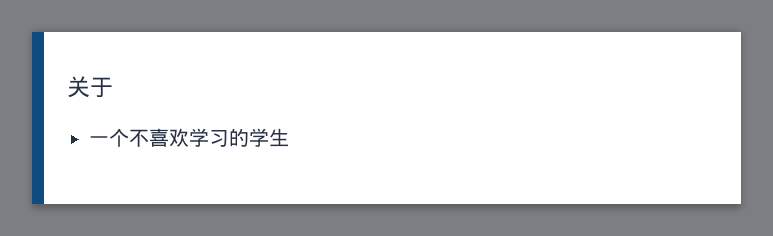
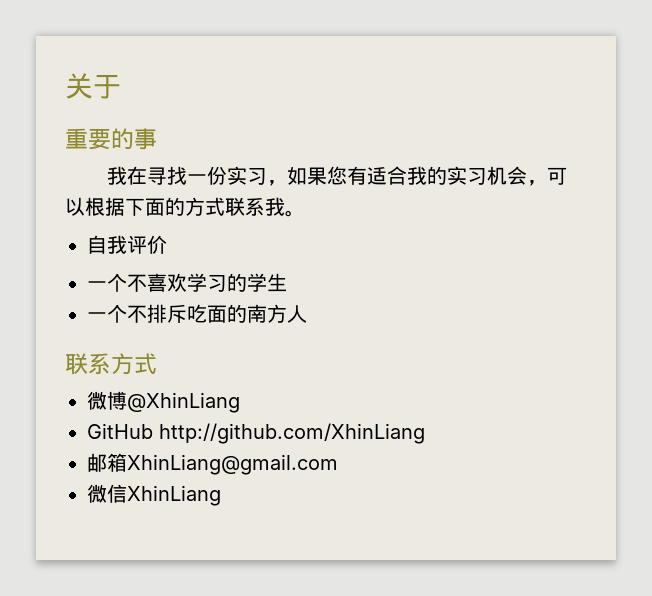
(113, 87) none -> [65,128,157,150] [107,166,568,186] [65,197,305,217] [87,235,167,254] // 重要的事 // 我在寻找一份实习，如果您有适合我的实习机会，可以根据下面的方式联系我。 // 自我评价
(289, 137) none -> [87,304,307,323] [65,353,157,375] [87,391,240,413] [87,423,425,444] [87,453,338,475] [87,484,221,506] // 一个不排斥吃面的南方人 // 联系方式 // 微博@XhinLiang // GitHub http://github.com/XhinLiang // 邮箱XhinLiang@gmail.com // 微信XhinLiang

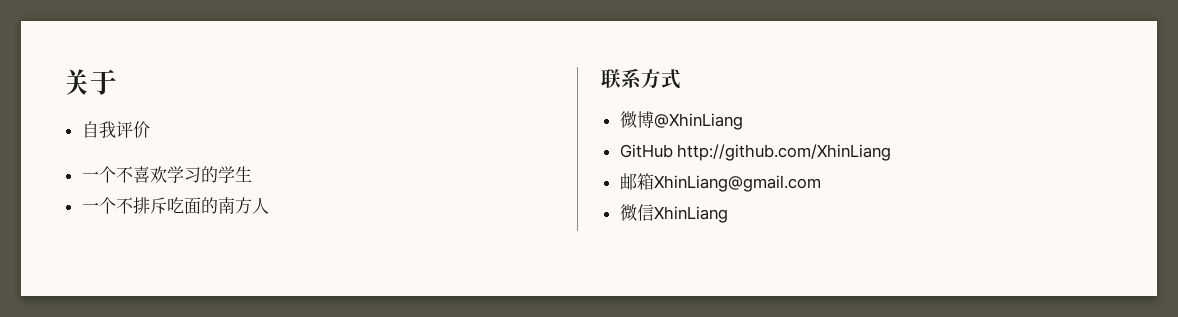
[65,128,157,150] [107,166,568,186] [65,197,305,217] // 重要的事 // 我在寻找一份实习，如果您有适合我的实习机会，可以根据下面的方式联系我。 -> (117, 82) none

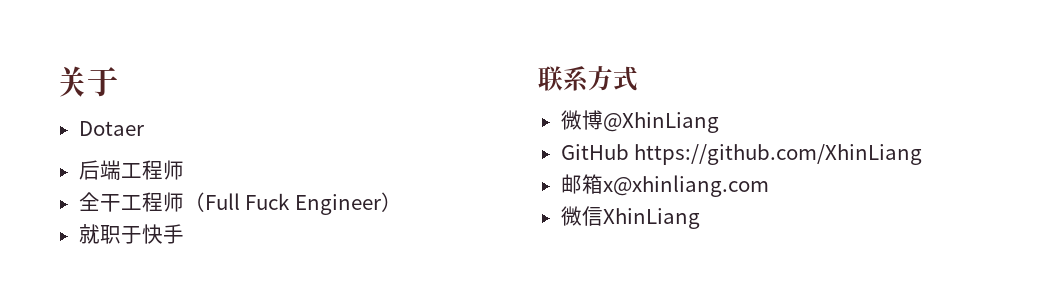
[81,121,150,138] [81,166,252,183] [81,197,269,214] 自我评价 // 一个不喜欢学习的学生 // 一个不排斥吃面的南方人 -> [78,121,144,136] [78,160,184,180] [78,192,402,215] [78,224,184,244] Dotaer // 后端工程师 // 全干工程师（Full Fuck Engineer） // 就职于快手
[677,144,892,161] http://github.com/XhinLiang -> [634,144,923,165] https://github.com/XhinLiang
[653,175,821,192] XhinLiang@gmail.com -> [602,175,769,197] x@xhinliang.com

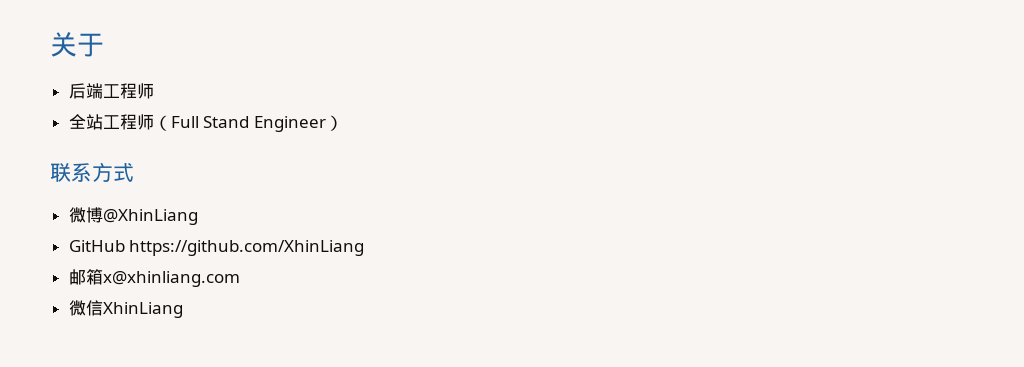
[78,121,144,136] // Dotaer -> (104, 45) none
[99,194,121,212] 干 -> [85,114,103,130] 站
[245,193,291,210] Fuck -> [203,116,250,128] Stand
[78,224,184,244] // 就职于快手 -> (343, 123) none

